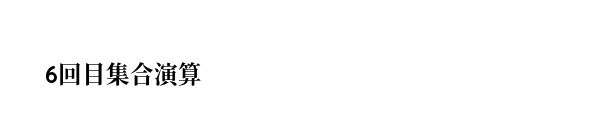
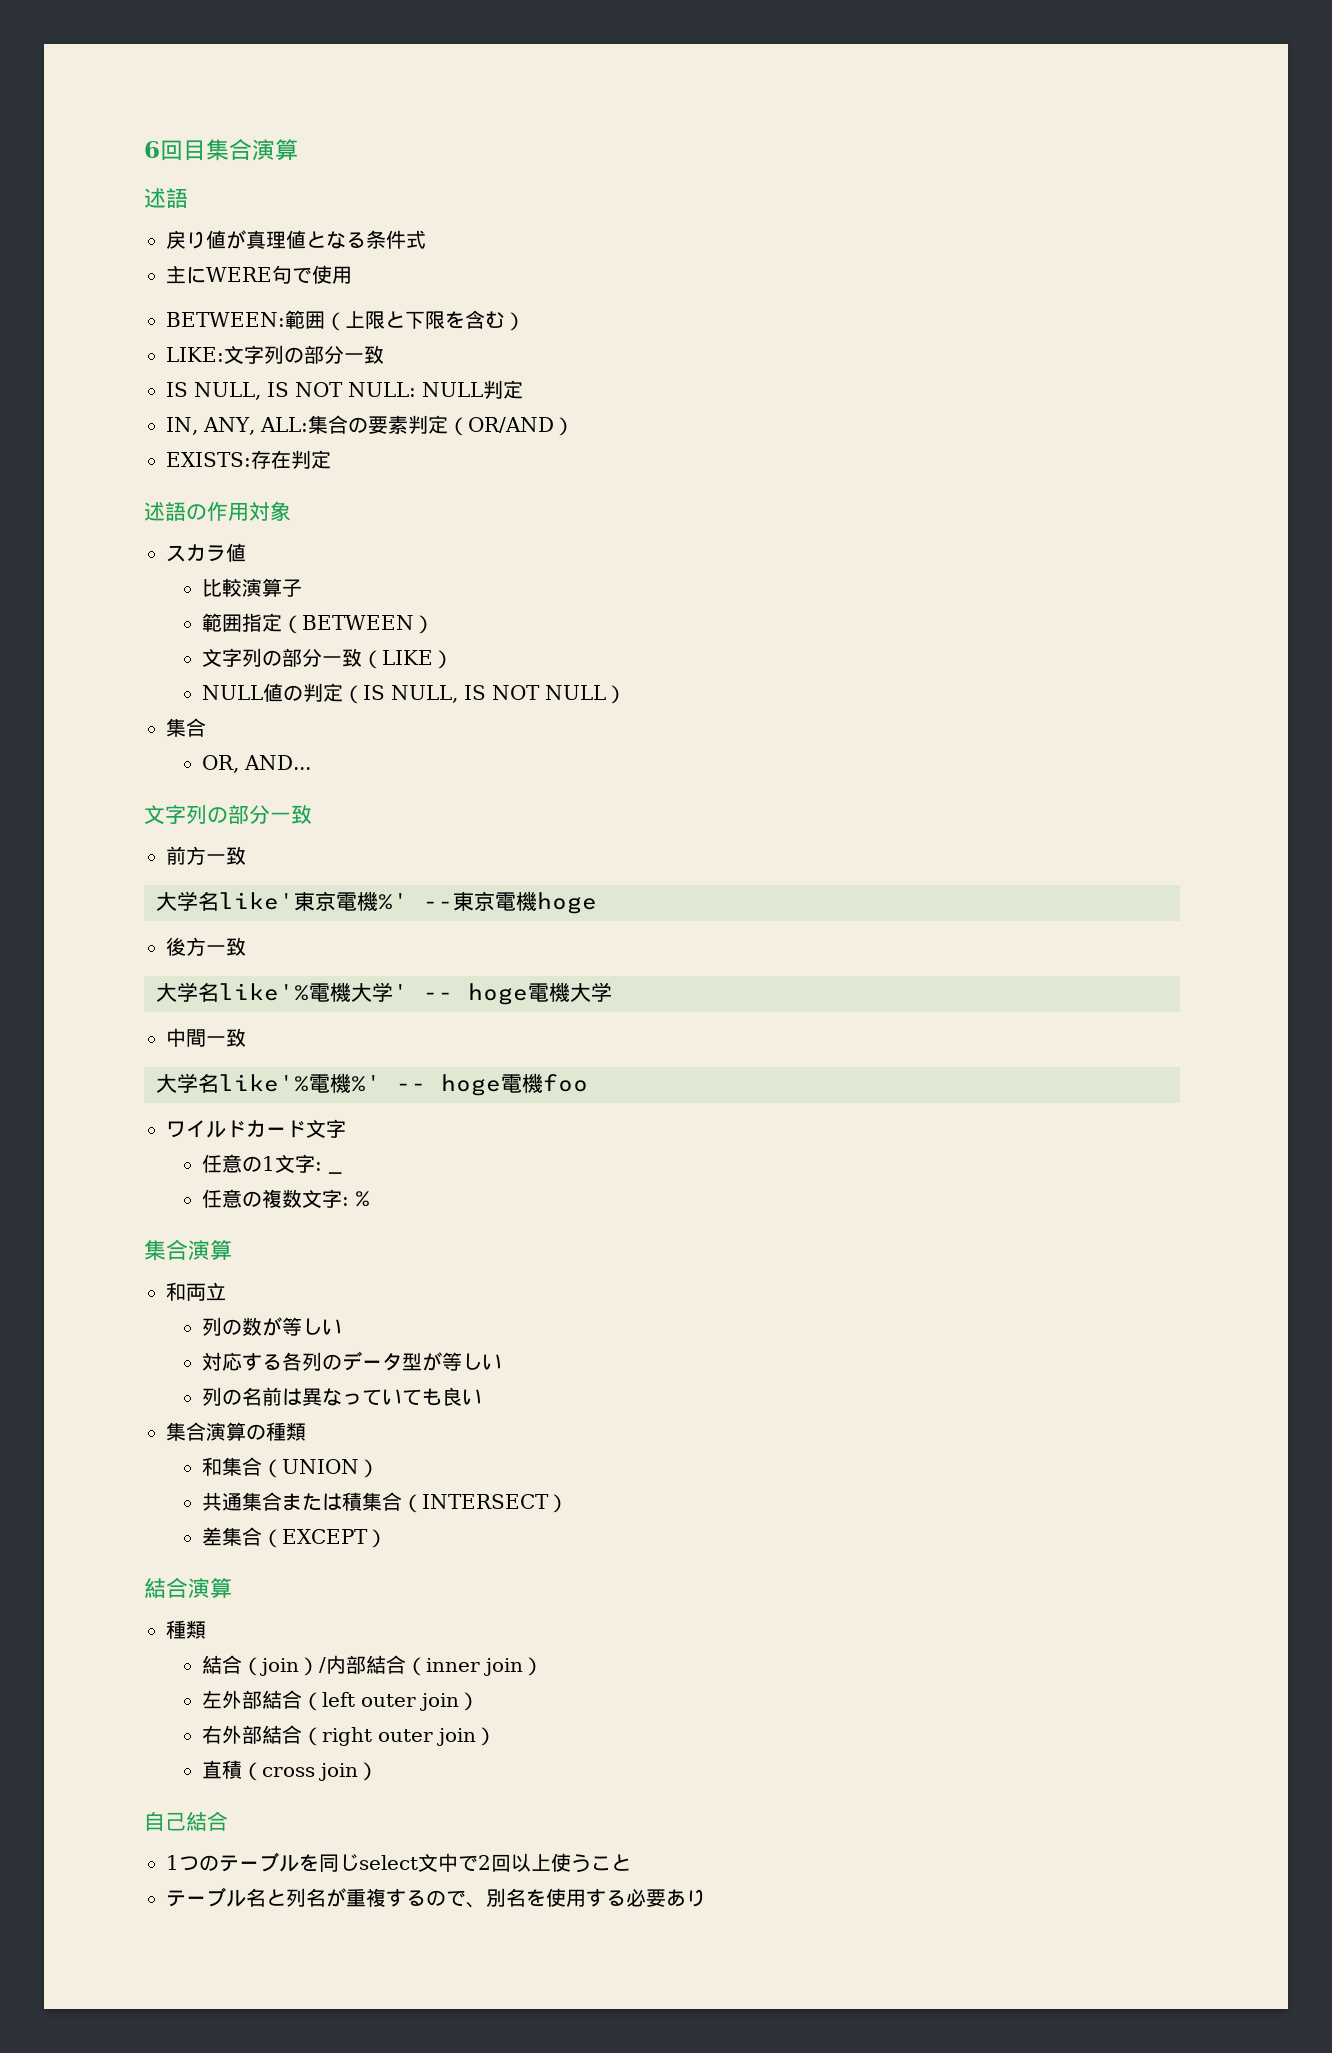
(202, 74) none -> [144,188,188,208] [166,230,426,249] [166,265,352,284] [166,310,525,331] [166,345,384,364] [166,380,523,400] [166,415,574,436] [166,450,331,469] [144,501,291,521] [166,543,246,562] [202,578,303,597] [202,613,435,634] [202,648,454,669] [202,683,627,704] [166,718,206,737] [202,755,312,773] [144,804,312,825] [166,846,246,865] [156,891,597,914] [166,937,246,956] [156,982,612,1005] [166,1028,246,1047] [156,1073,588,1096] [166,1119,346,1138] [202,1154,323,1173] [328,1171,344,1174] [202,1189,371,1208] [144,1239,232,1261] [166,1282,226,1301] [202,1317,343,1336] [202,1351,503,1371] [202,1387,483,1406] [166,1422,306,1441] [202,1457,380,1478] [202,1492,569,1513] [202,1527,388,1548] [144,1577,232,1599] [166,1620,206,1639] [202,1655,544,1676] [202,1690,480,1711] [202,1725,497,1746] [202,1760,379,1781] [144,1811,228,1831] [166,1852,631,1873] [166,1887,706,1908] // 述語 // 戻り値が真理値となる条件式 // 主にWERE句で使用 // BETWEEN:範囲（上限と下限を含む） // LIKE:文字列の部分一致 // IS NULL, IS NOT NULL: NULL判定 // IN, ANY, ALL:集合の要素判定（OR/AND） // EXISTS:存在判定 // 述語の作用対象 // スカラ値 // 比較演算子 // 範囲指定（BETWEEN） // 文字列の部分一致（LIKE） // NULL値の判定（IS NULL, IS NOT NULL） // 集合 // OR, AND... // 文字列の部分一致 // 前方一致 // 大学名like'東京電機%' --東京電機hoge // 後方一致 // 大学名like'%電機大学' -- hoge電機大学 // 中間一致 // 大学名like'%電機%' -- hoge電機foo // ワイルドカード文字 // 任意の1文字: _ // 任意の複数文字: % // 集合演算 // 和両立 // 列の数が等しい // 対応する各列のデータ型が等しい // 列の名前は異なっていても良い // 集合演算の種類 // 和集合（UNION） // 共通集合または積集合（INTERSECT） // 差集合（EXCEPT） // 結合演算 // 種類 // 結合（join）/内部結合（inner join） // 左外部結合（left outer join） // 右外部結合（right outer join） // 直積（cross join） // 自己結合 // 1つのテーブルを同じselect文中で2回以上使うこと // テーブル名と列名が重複するので、別名を使用する必要あり

